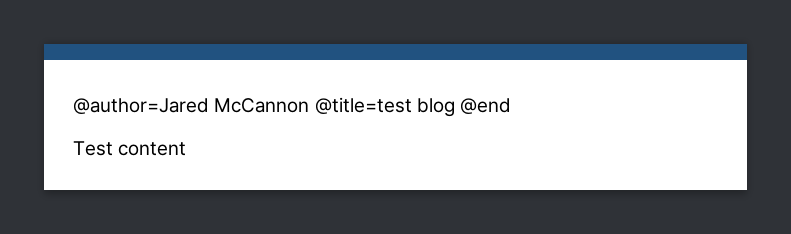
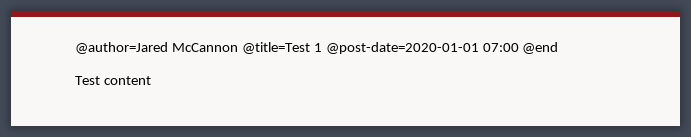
[314,97,455,117] @title=test blog -> [241,42,519,54] @title=Test 1 @post-date=2020-01-01 07:00

